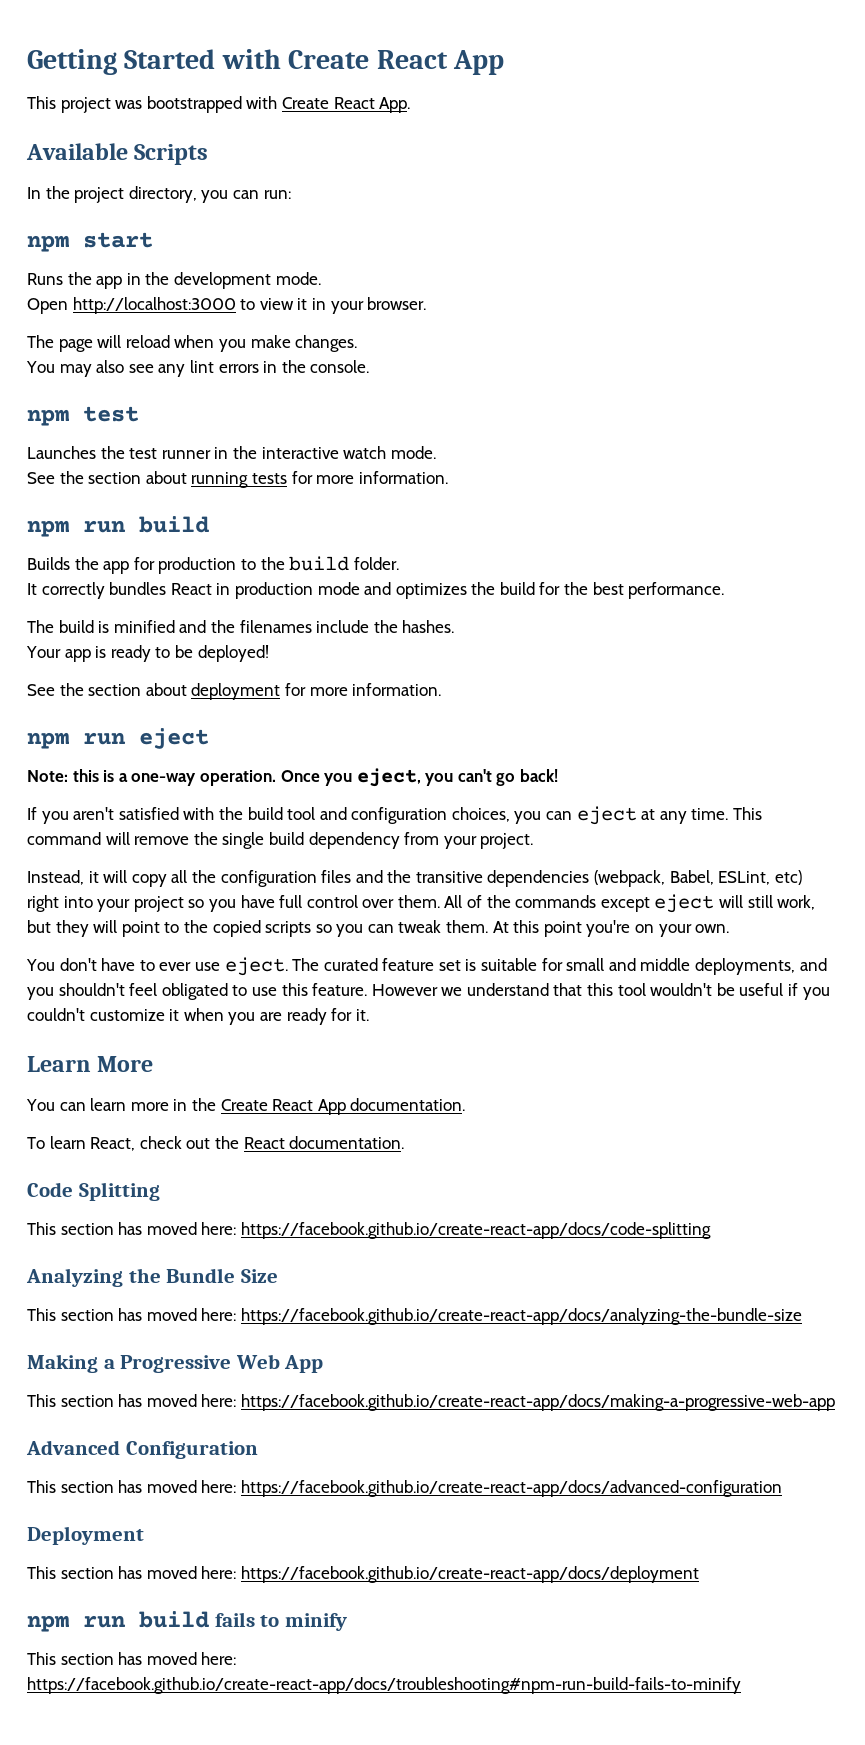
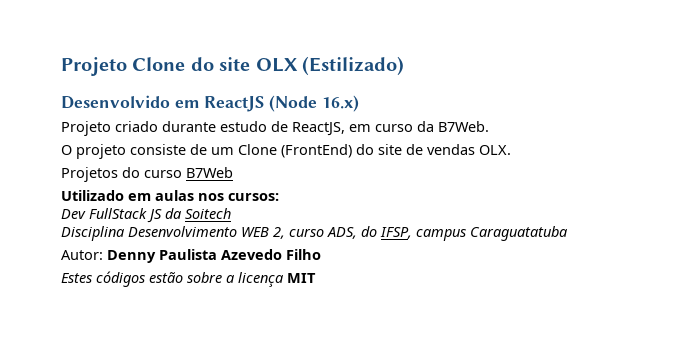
[27,49,505,75] [27,96,411,113] [26,143,209,165] [27,186,291,203] [27,232,153,252] [27,272,321,289] [27,297,427,314] [27,335,358,352] [26,360,370,377] [27,406,139,426] [27,446,436,459] [27,471,448,488] [27,516,209,537] [27,556,399,574] [27,582,725,599] [27,620,455,633] [26,645,269,662] [27,683,442,700] [27,728,209,749] [27,768,559,787] [27,806,763,825] [27,832,534,849] [27,870,802,887] [27,894,816,913] [27,920,730,937] [26,957,827,976] [27,983,830,1000] [27,1008,369,1025] [27,1056,154,1072] [26,1098,466,1115] [27,1136,405,1151] [27,1182,160,1201] [27,1222,711,1239] [26,1268,278,1287] [27,1308,802,1325] [27,1354,324,1373] [27,1394,835,1411] [26,1440,258,1459] [27,1480,782,1497] [27,1526,144,1545] [27,1566,699,1583] [27,1611,347,1632] [27,1652,237,1665] [27,1677,741,1694] Getting Started with Create React App // This project was bootstrapped with Create React App. // Available Scripts // In the project directory, you can run: // npm start // Runs the app in the development mode. // Open http://localhost:3000 to view it in your browser. // The page will reload when you make changes. // You may also see any lint errors in the console. // npm test // Launches the test runner in the interactive watch mode. // See the section about running tests for more information. // npm run build // Builds the app for production to the build folder. // It correctly bundles React in production mode and optimizes the build for the best performance. // The build is minified and the filenames include the hashes. // Your app is ready to be deployed! // See the section about deployment for more information. // npm run eject // Note: this is a one-way operation. Once you eject, you can't go back! // If you aren't satisfied with the build tool and configuration choices, you can eject at any time. This command will remove the single build dependency from your project. // Instead, it will copy all the configuration files and the transitive dependencies (webpack, Babel, ESLint, etc) right into your project so you have full control over them. All of the commands except eject will still work, but they will point to the copied scripts so you can tweak them. At this point you're on your own. // You don't have to ever use eject. The curated feature set is suitable for small and middle deployments, and you shouldn't feel obligated to use this feature. However we understand that this tool wouldn't be useful if you couldn't customize it when you are ready for it. // Learn More // You can learn more in the Create React App documentation. // To learn React, check out the React documentation. // Code Splitting // This section has moved here: https://facebook.github.io/create-react-app/docs/code-splitting // Analyzing the Bundle Size // This section has moved here: https://facebook.github.io/create-react-app/docs/analyzing-the-bundle-size // Making a Progressive Web App // This section has moved here: https://facebook.github.io/create-react-app/docs/making-a-progressive-web-app // Advanced Configuration // This section has moved here: https://facebook.github.io/create-react-app/docs/advanced-configuration // Deployment // This section has moved here: https://facebook.github.io/create-react-app/docs/deployment // npm run build fails to minify // This section has moved here: https://facebook.github.io/create-react-app/docs/troubleshooting#npm-run-build-fails-to-minify -> [61,56,404,76] [61,95,359,112] [61,121,489,136] [61,144,511,159] [61,167,233,182] [61,190,279,201] [61,208,231,223] [61,226,567,241] [61,249,321,263] [61,271,316,287] Projeto Clone do site OLX (Estilizado) // Desenvolvido em ReactJS (Node 16.x) // Projeto criado durante estudo de ReactJS, em curso da B7Web. // O projeto consiste de um Clone (FrontEnd) do site de vendas OLX. // Projetos do curso B7Web // Utilizado em aulas nos cursos: // Dev FullStack JS da Soitech // Disciplina Desenvolvimento WEB 2, curso ADS, do IFSP, campus Caraguatatuba // Autor: Denny Paulista Azevedo Filho // Estes códigos estão sobre a licença MIT

